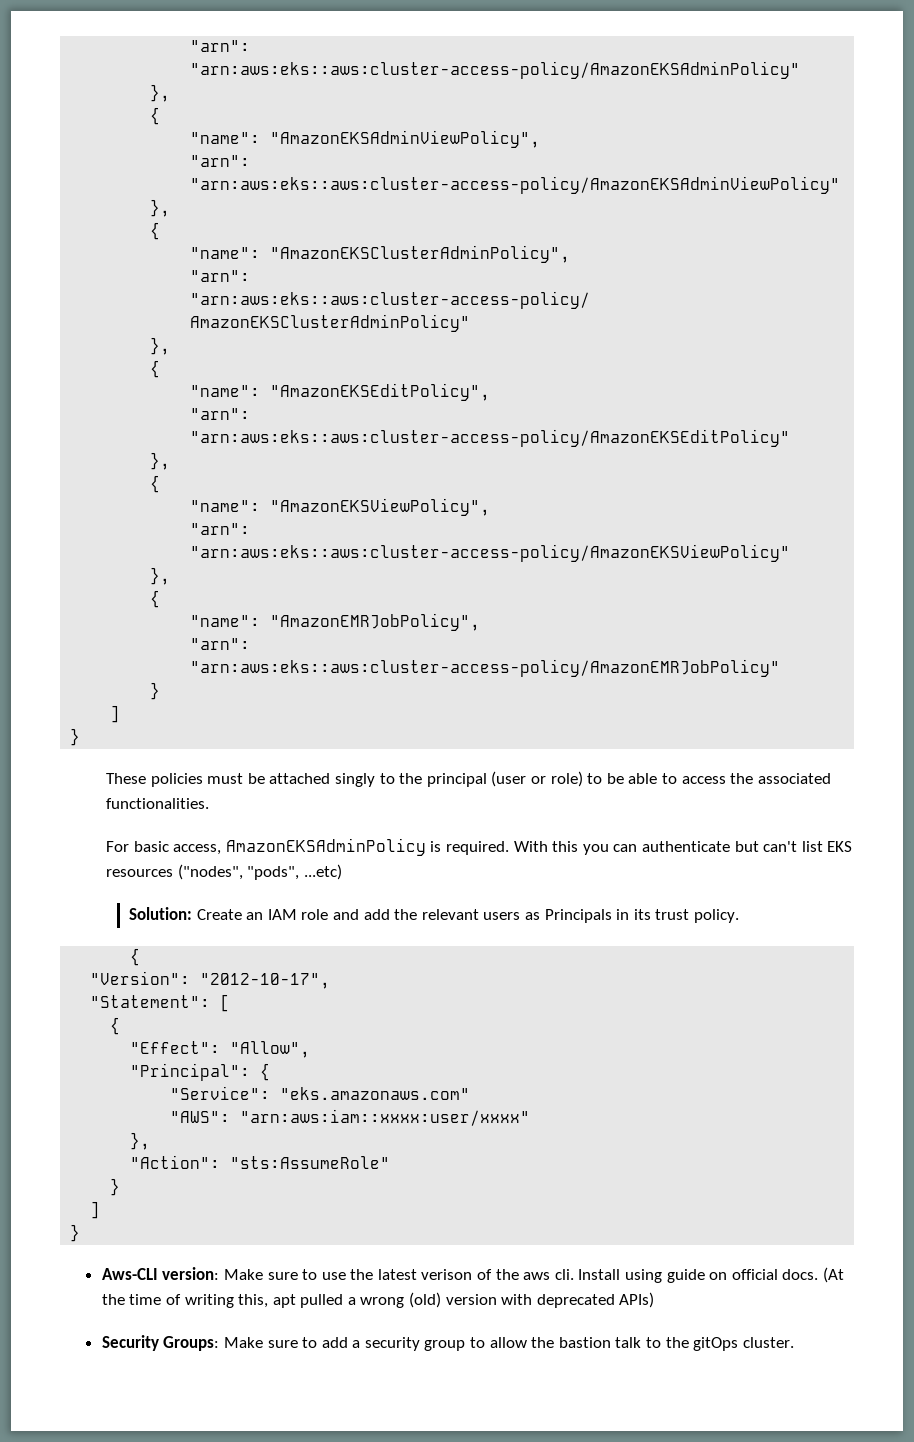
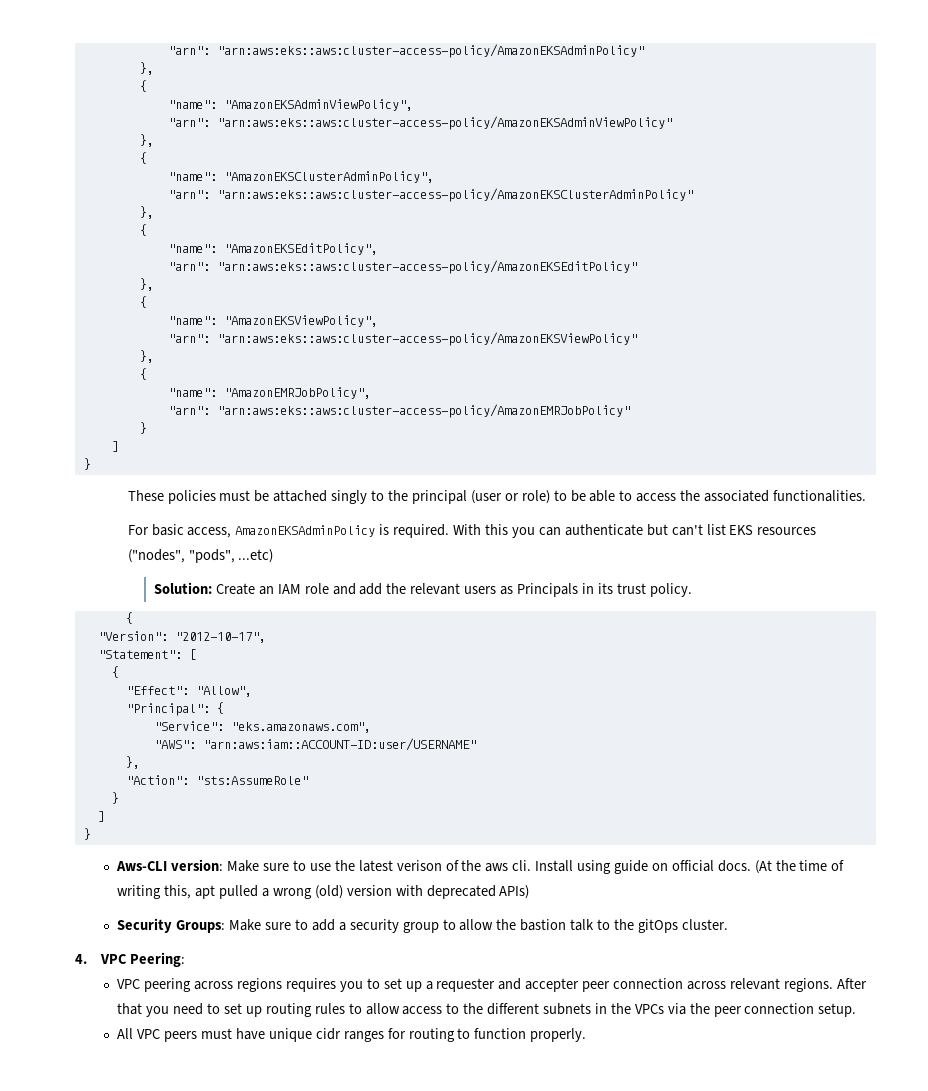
[280,1087,471,1100] "eks.amazonaws.com" -> [230,722,371,733] "eks.amazonaws.com",
[240,1109,531,1126] "arn:aws:iam::xxxx:user/xxxx" -> [202,738,476,751] "arn:aws:iam::ACCOUNT-ID:user/USERNAME"
(794, 1342) none -> [75,952,186,967] [117,978,867,992] [117,1003,857,1017] [117,1028,587,1042] // 4. VPC Peering: // VPC peering across regions requires you to set up a requester and accepter peer connection across relevant regions. After that you need to set up routing rules to allow access to the different subnets in the VPCs via the peer connection setup. // All VPC peers must have unique cidr ranges for routing to function properly.

